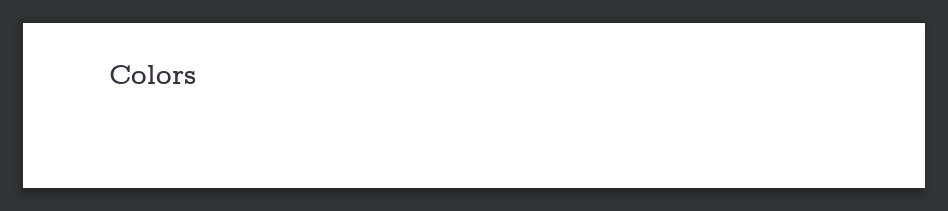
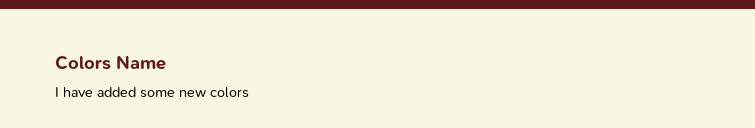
(196, 74) none -> [116,55,166,70] [55,87,249,98] Name // I have added some new colors

